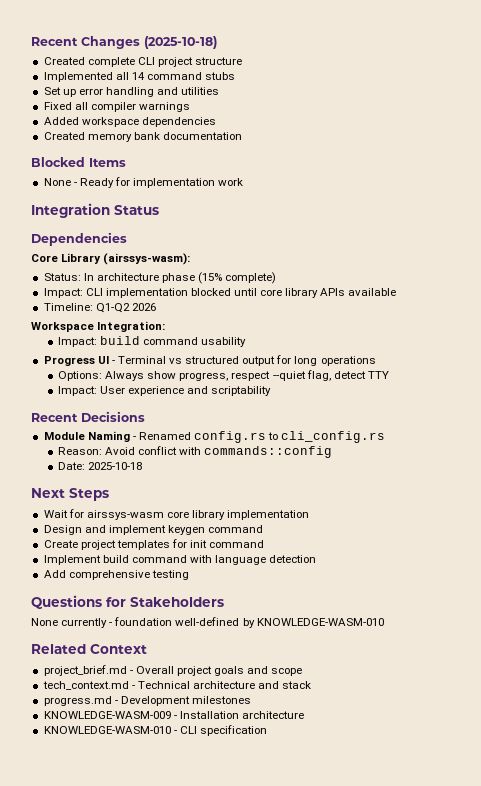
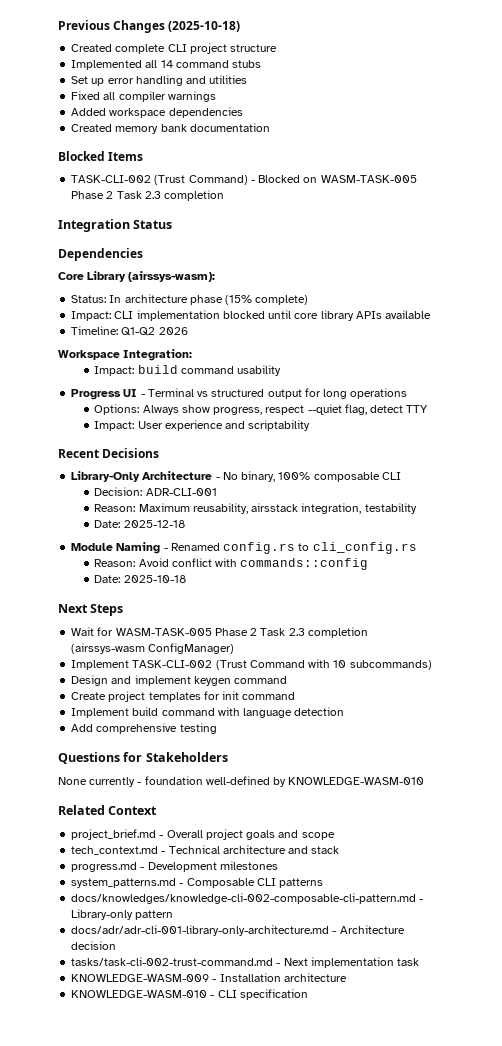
[31,37,78,46] Recent -> [58,20,110,30] Previous
[43,177,244,188] None - Ready for implementation work -> [71,175,417,185] [71,190,225,201] TASK-CLI-002 (Trust Command) - Blocked on WASM-TASK-005 Phase 2 Task 2.3 completion
(145, 416) none -> [71,471,401,482] [94,487,217,496] [94,503,417,514] [94,520,185,528] // Library-Only Architecture - No binary, 100% composable CLI // Decision: ADR-CLI-001 // Reason: Maximum reusability, airsstack integration, testability // Date: 2025-12-18
[86,510,310,520] airssys-wasm core library implementation -> [115,627,368,638] [71,643,235,654] [71,659,432,670] WASM-TASK-005 Phase 2 Task 2.3 completion (airssys-wasm ConfigManager) // Implement TASK-CLI-002 (Trust Command with 10 subcommands)
(251, 700) none -> [71,878,324,888] [71,893,424,904] [71,909,174,920] [71,925,405,936] [71,941,117,950] [71,957,420,968] // system_patterns.md - Composable CLI patterns // docs/knowledges/knowledge-cli-002-composable-cli-pattern.md - Library-only pattern // docs/adr/adr-cli-001-library-only-architecture.md - Architecture decision // tasks/task-cli-002-trust-command.md - Next implementation task

